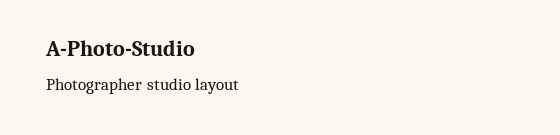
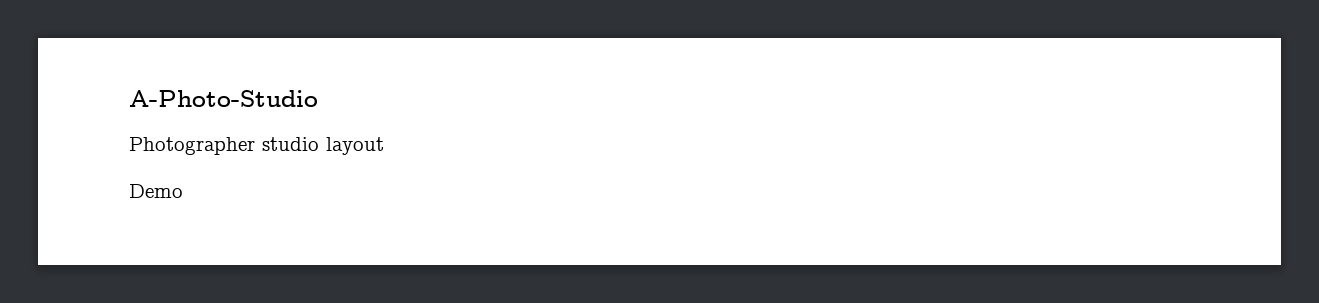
(240, 86) none -> [129,184,183,198] // Demo

